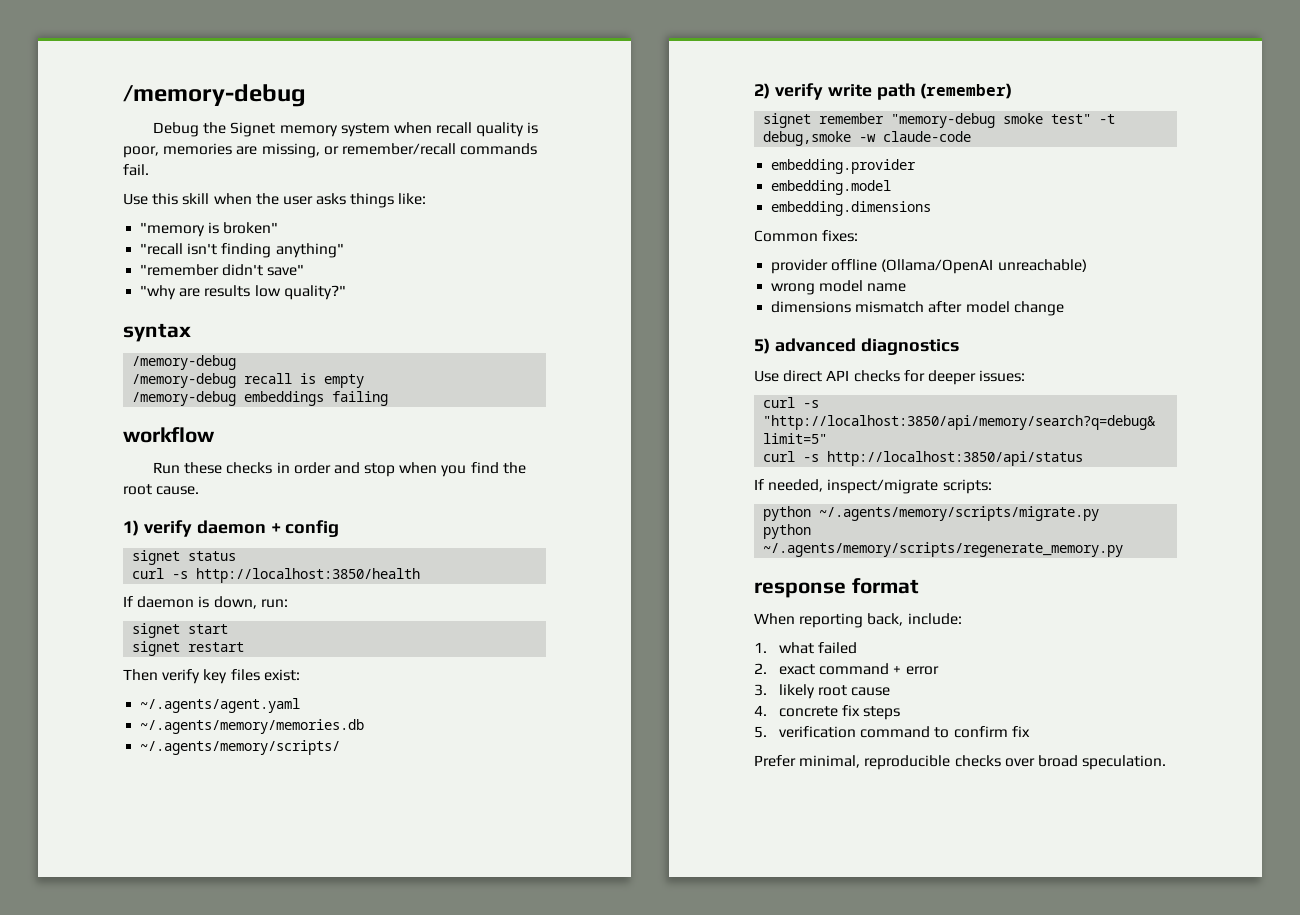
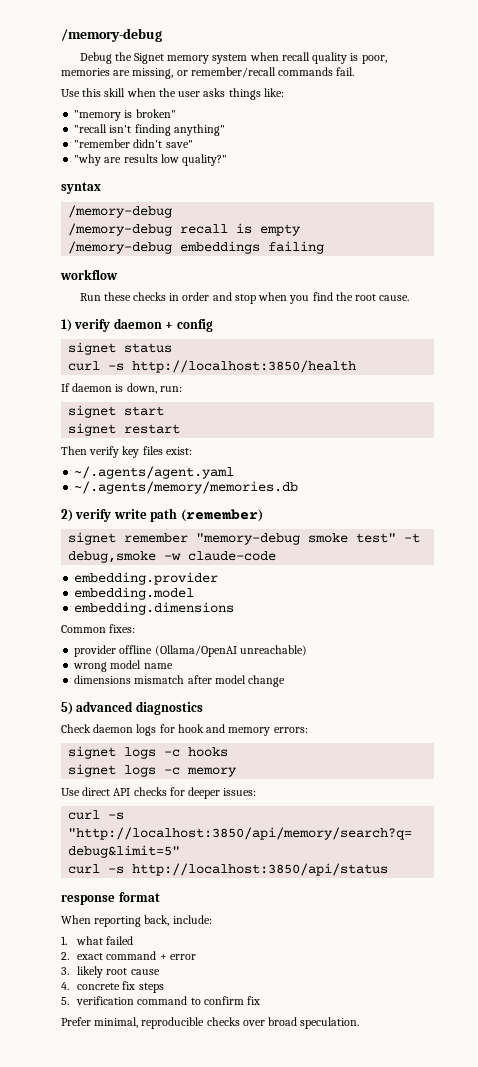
[140,740,341,755] // ~/.agents/memory/scripts/ -> (299, 487) none
(959, 346) none -> [61,724,308,736] [68,746,229,759] [68,764,238,777] // Check daemon logs for hook and memory errors: // signet logs -c hooks // signet logs -c memory
[754,479,992,494] [763,506,1100,521] [763,524,812,539] [763,542,1124,557] // If needed, inspect/migrate scripts: // python ~/.agents/memory/scripts/migrate.py // python ~/.agents/memory/scripts/regenerate_memory.py -> (389, 869) none

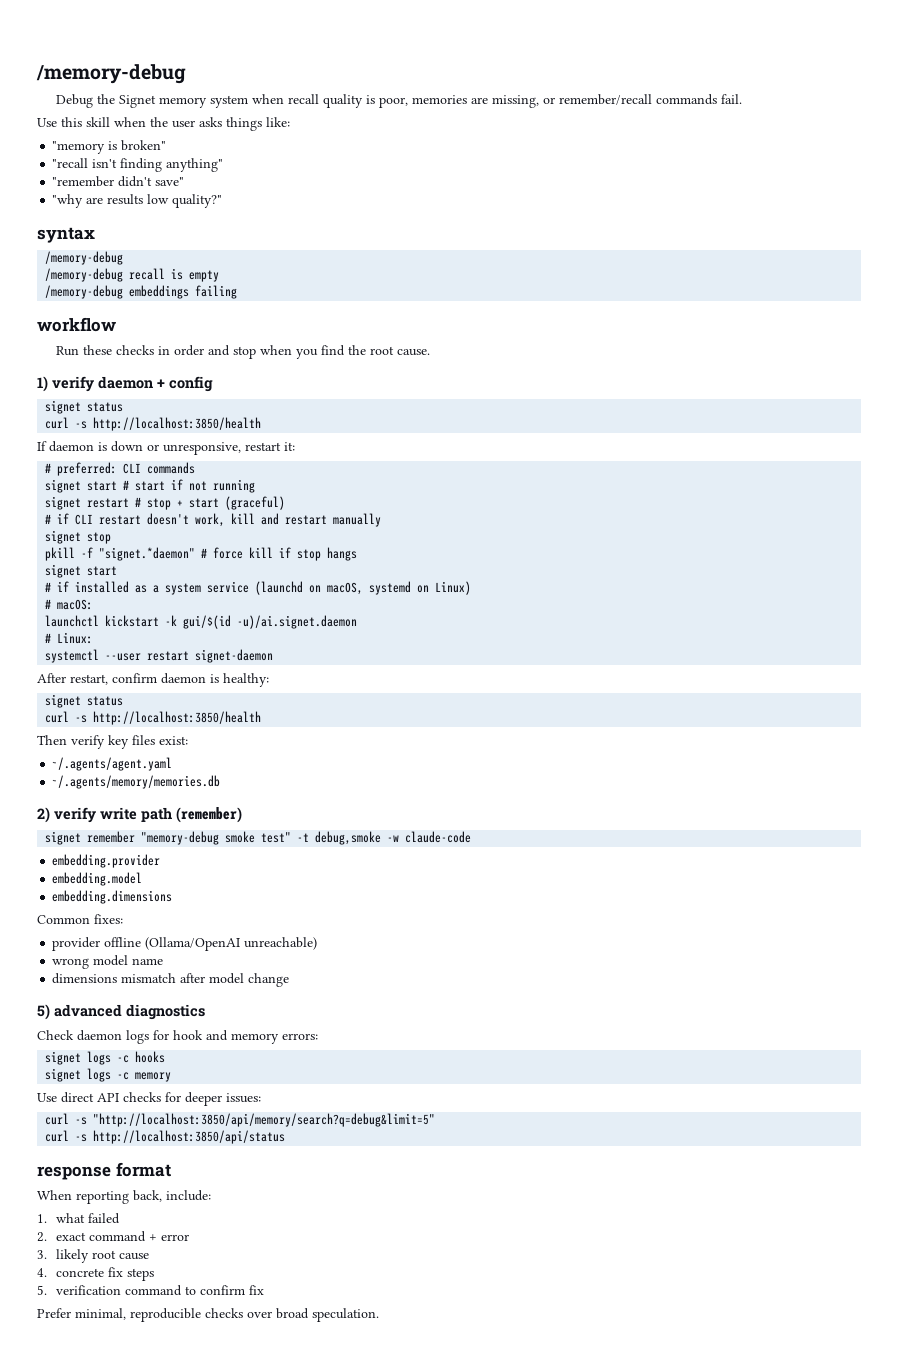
[126,383,182,394] [68,405,165,418] [68,423,181,436] down, run: // signet start // signet restart -> [111,441,295,455] [45,462,196,476] [45,479,256,493] [45,496,286,510] [45,513,382,527] [45,530,112,544] [45,547,358,561] [45,564,118,578] [45,581,472,595] [45,599,94,610] [45,615,358,629] [45,632,94,644] [45,649,274,663] [37,673,269,687] [45,694,124,708] [45,711,262,725] down or unresponsive, restart it: // # preferred: CLI commands // signet start # start if not running // signet restart # stop + start (graceful) // # if CLI restart doesn't work, kill and restart manually // signet stop // pkill -f "signet.*daemon" # force kill if stop hangs // signet start // # if installed as a system service (launchd on macOS, systemd on Linux) // # macOS: // launchctl kickstart -k gui/$(id -u)/ai.signet.daemon // # Linux: // systemctl --user restart signet-daemon // After restart, confirm daemon is healthy: // signet status // curl -s http://localhost:3850/health

